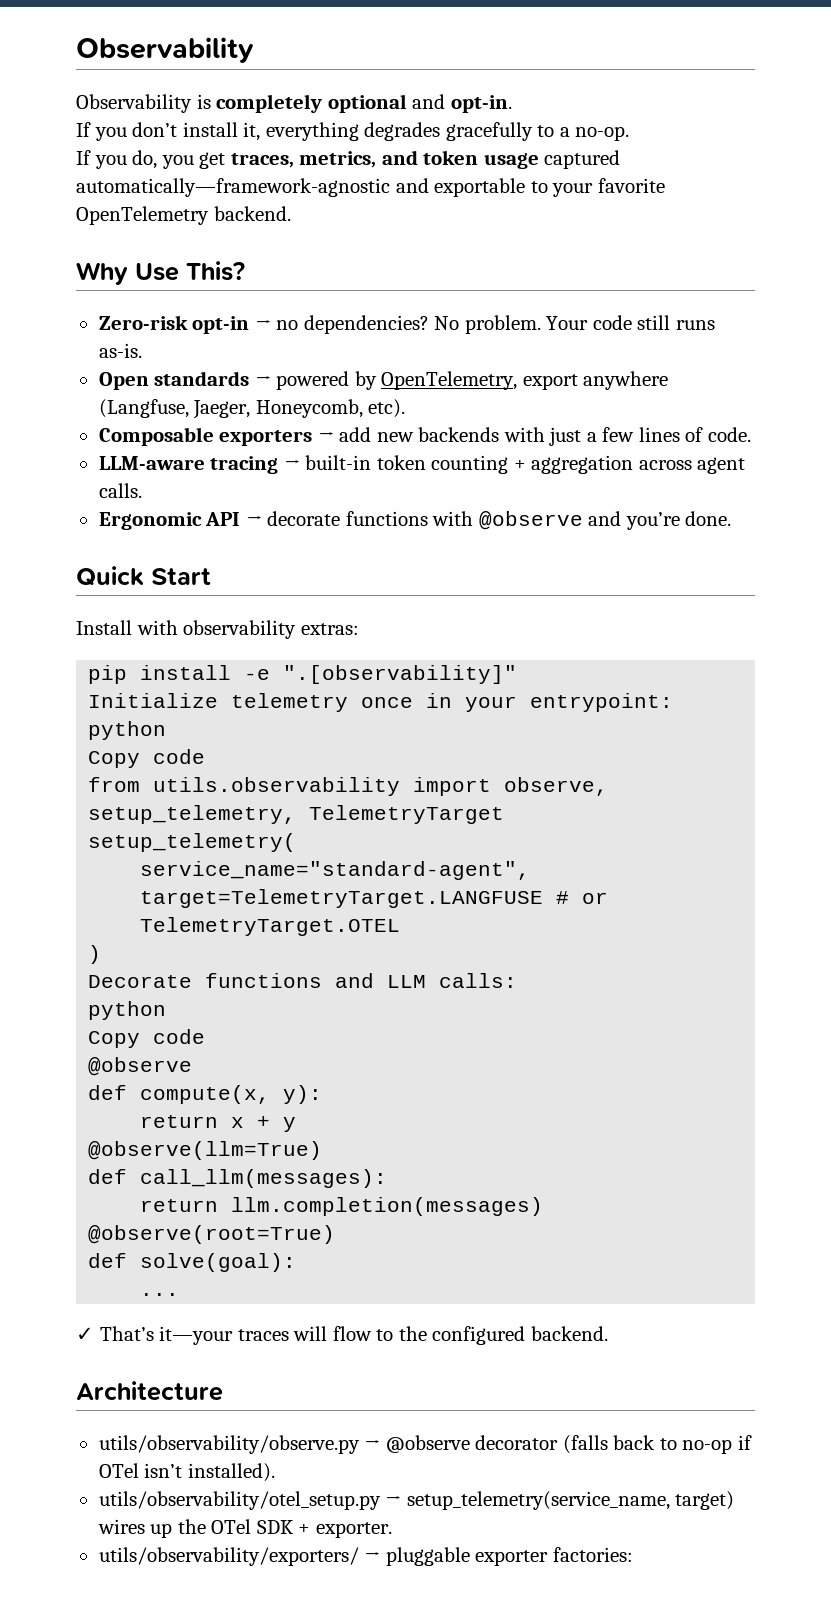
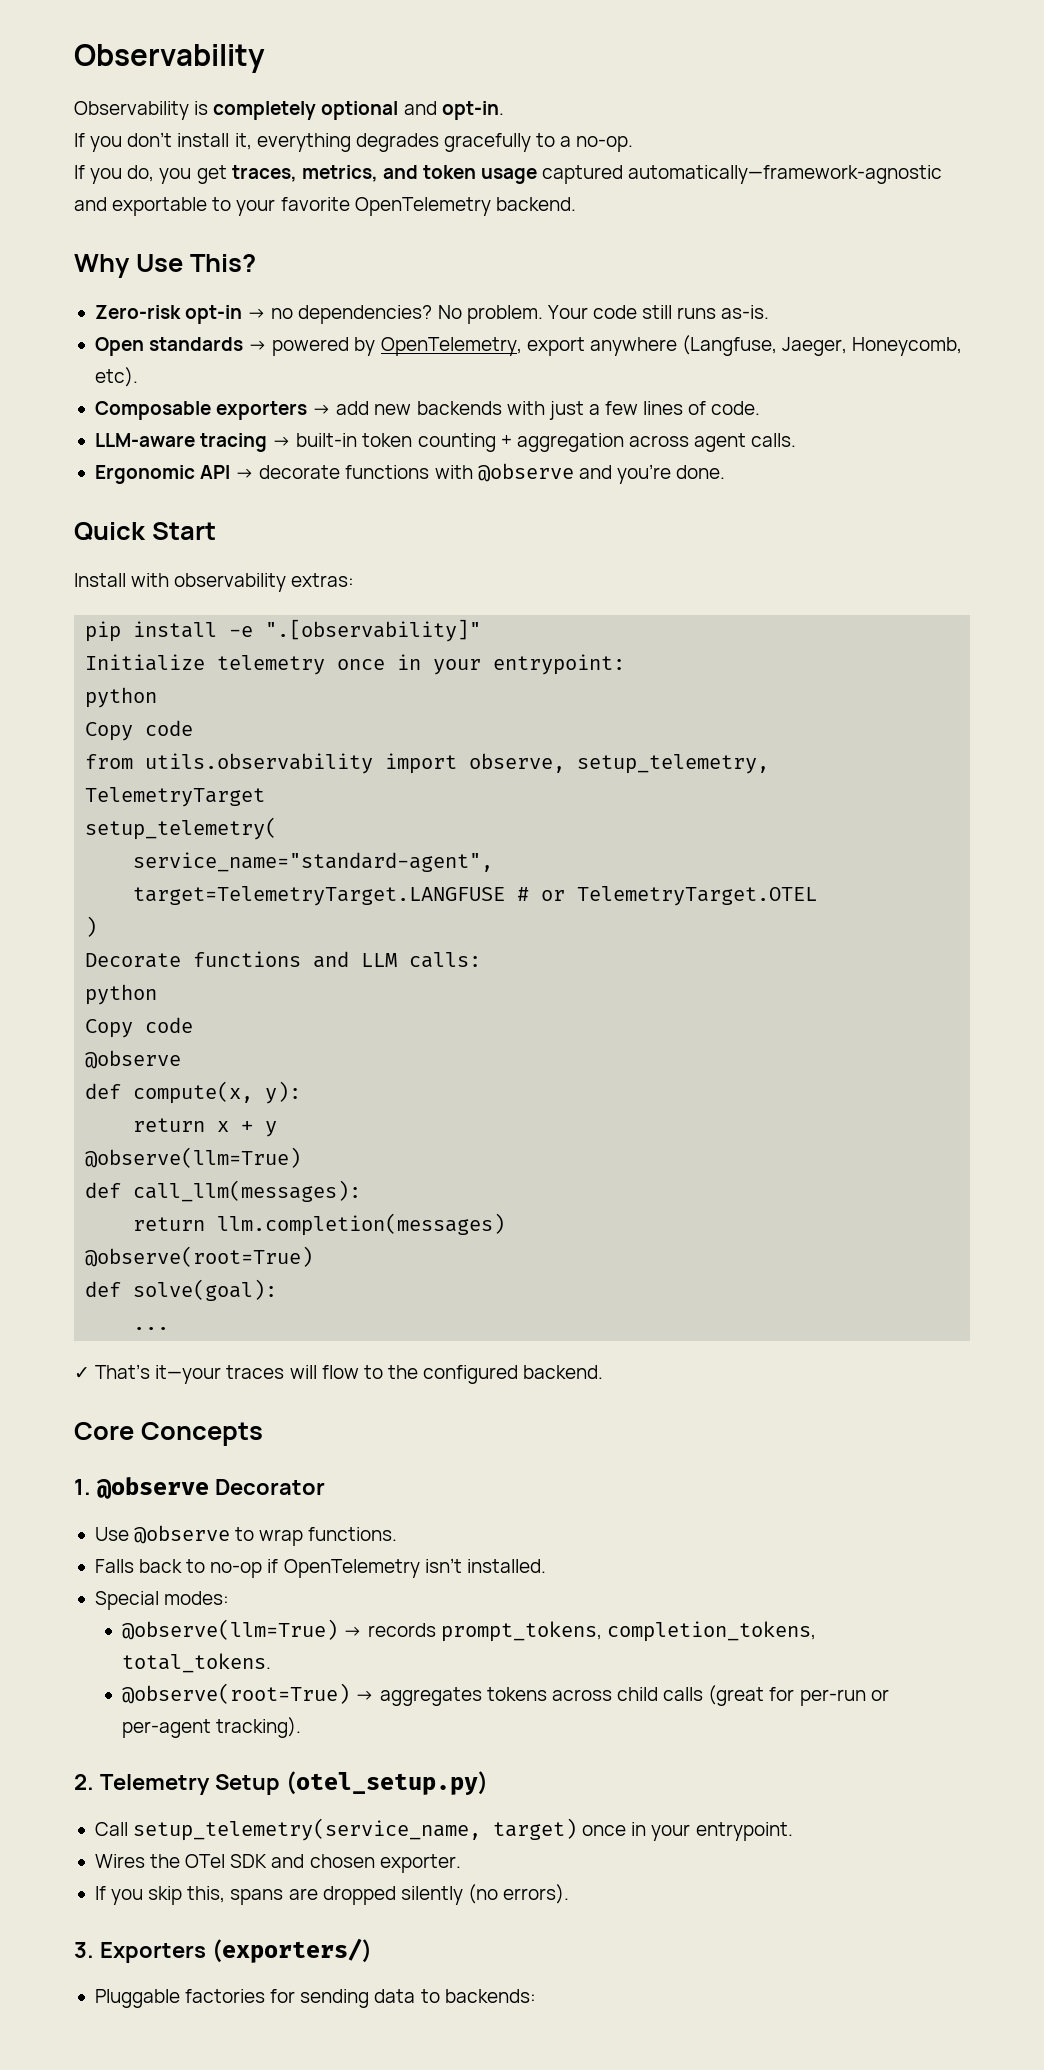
[76,1381,223,1401] [98,1435,752,1454] [98,1463,275,1482] [98,1491,735,1510] [97,1519,173,1538] Architecture // utils/observability/observe.py → @observe decorator (falls back to no-op if OTel isn’t installed). // utils/observability/otel_setup.py → setup_telemetry(service_name, target) wires up -> [74,1422,263,1446] [74,1477,325,1499] [94,1525,398,1546] [94,1558,546,1578] [94,1591,230,1610] [122,1619,816,1642] [122,1653,272,1673] [122,1683,889,1706] [122,1717,302,1738] [74,1771,488,1795] [94,1818,793,1841] [94,1854,145,1868] Core Concepts // 1. @observe Decorator // Use @observe to wrap functions. // Falls back to no-op if OpenTelemetry isn’t installed. // Special modes: // @observe(llm=True) → records prompt_tokens, completion_tokens, total_tokens. // @observe(root=True) → aggregates tokens across child calls (great for per-run or per-agent tracking). // 2. Telemetry Setup (otel_setup.py) // Call setup_telemetry(service_name, target) once in your entrypoint. // Wires
[298,1524,311,1534] + -> [271,1854,375,1868] and chosen
[98,1547,633,1566] utils/observability/exporters/ → pluggable exporter factories: -> [94,1884,570,1905] [74,1938,372,1963] [94,1989,536,2008] If you skip this, spans are dropped silently (no errors). // 3. Exporters (exporters/) // Pluggable factories for sending data to backends:

